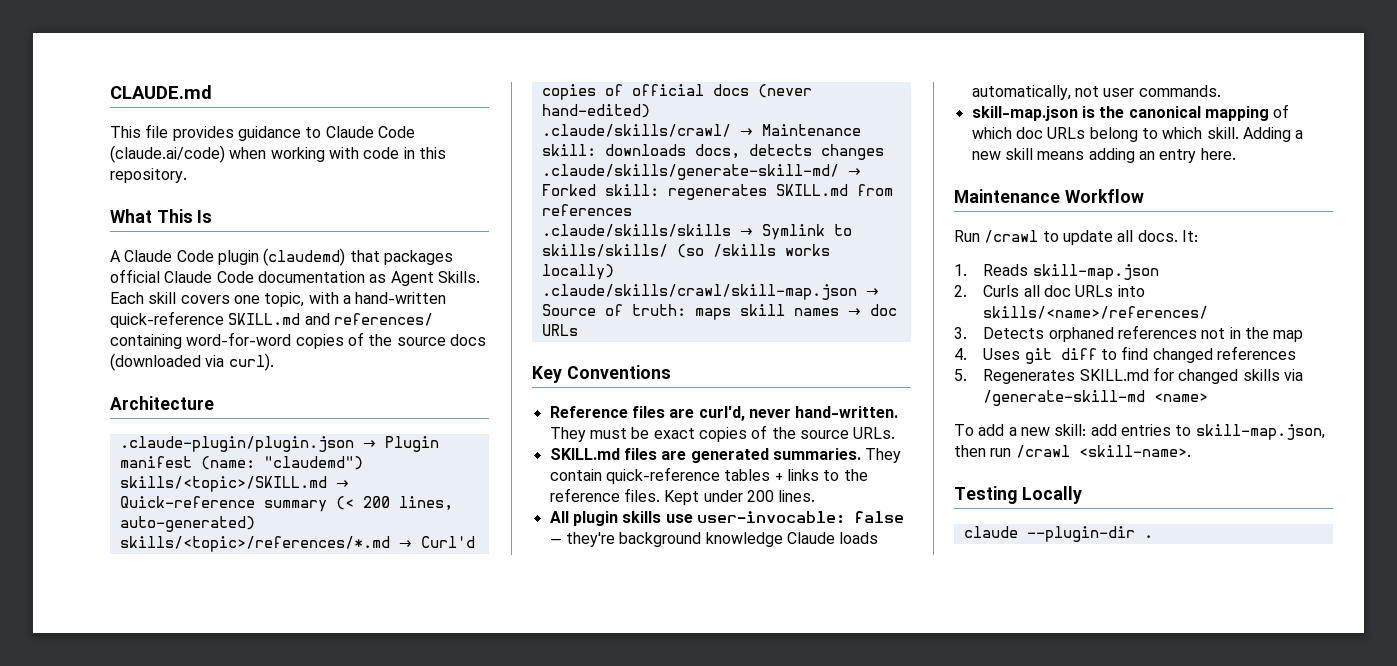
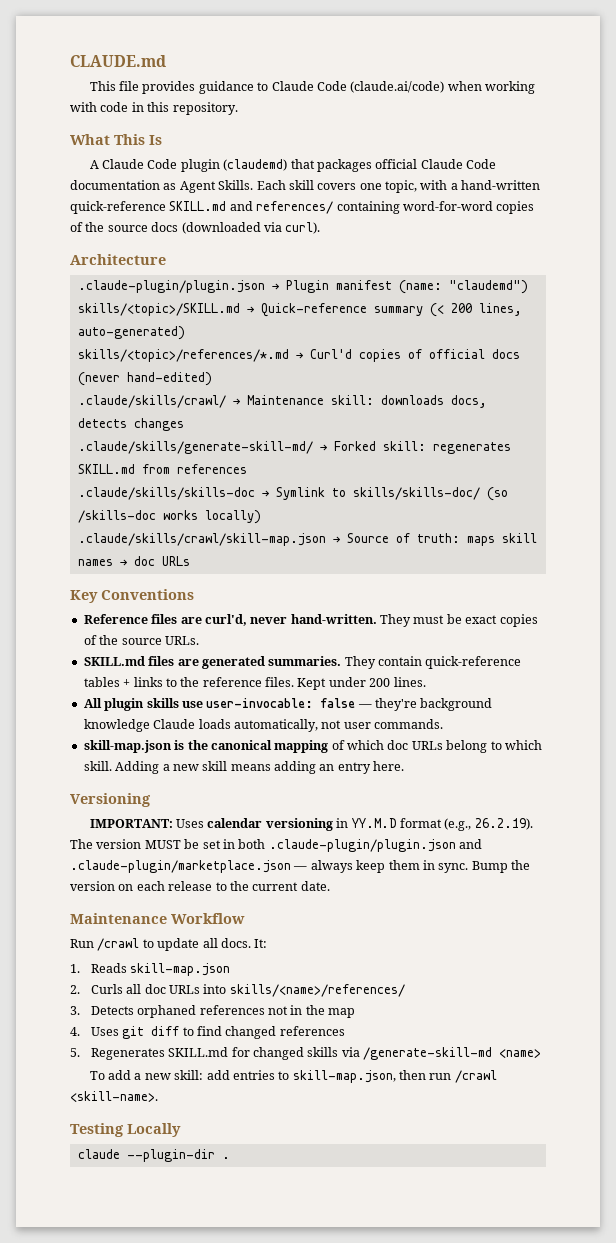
[541,224,731,237] .claude/skills/skills -> [77,487,255,500] .claude/skills/skills-doc
[541,244,776,258] skills/skills/ (so /skills -> [352,487,508,501] [77,510,156,523] skills/skills-doc/ (so /skills-doc
(1236, 154) none -> [70,793,151,807] [89,818,533,831] [70,839,482,852] [70,860,530,873] [70,881,330,891] // Versioning // IMPORTANT: Uses calendar versioning in YY.M.D format (e.g., 26.2.19). The version MUST be set in both .claude-plugin/plugin.json and .claude-plugin/marketplace.json — always keep them in sync. Bump the version on each release to the current date.

